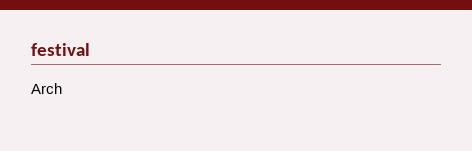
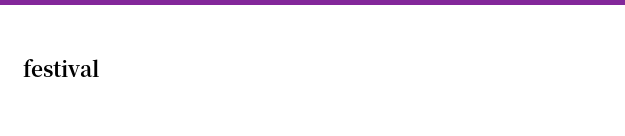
[31,83,62,94] // Arch -> (99, 68) none

